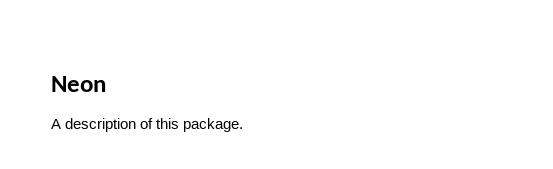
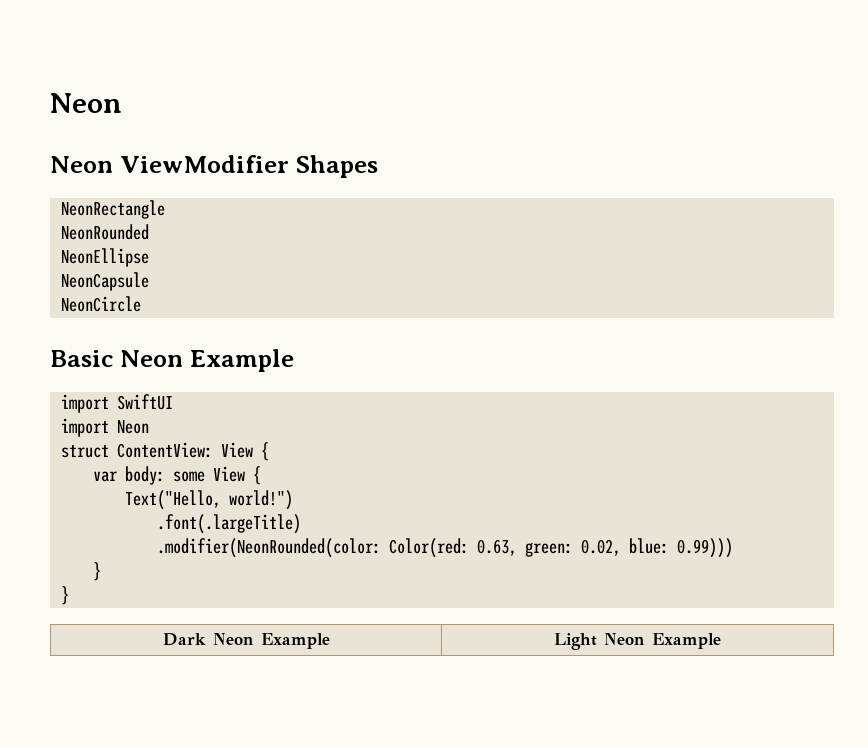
[51,76,106,92] [51,118,244,132] Neon // A description of this package. -> [50,93,122,113] [50,155,378,178] [61,200,166,219] [61,224,150,240] [61,248,150,267] [61,272,150,291] [61,296,142,312] [50,349,294,372] [61,394,174,413] [61,418,150,437] [61,442,270,461] [93,466,262,485] [125,490,294,510] [157,514,302,534] [157,538,734,558] [93,562,102,581] [61,586,70,605] [162,633,330,649] [554,633,721,650] Neon // Neon ViewModifier Shapes // NeonRectangle // NeonRounded // NeonEllipse // NeonCapsule // NeonCircle // Basic Neon Example // import SwiftUI // import Neon // struct ContentView: View { // var body: some View { // Text("Hello, world!") // .font(.largeTitle) // .modifier(NeonRounded(color: Color(red: 0.63, green: 0.02, blue: 0.99))) // } // } // Dark Neon Example | Light Neon Example

